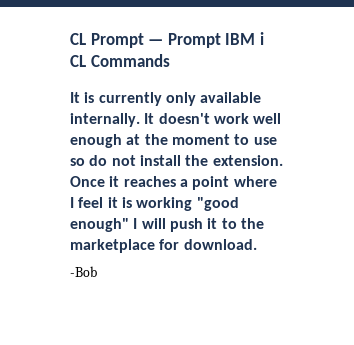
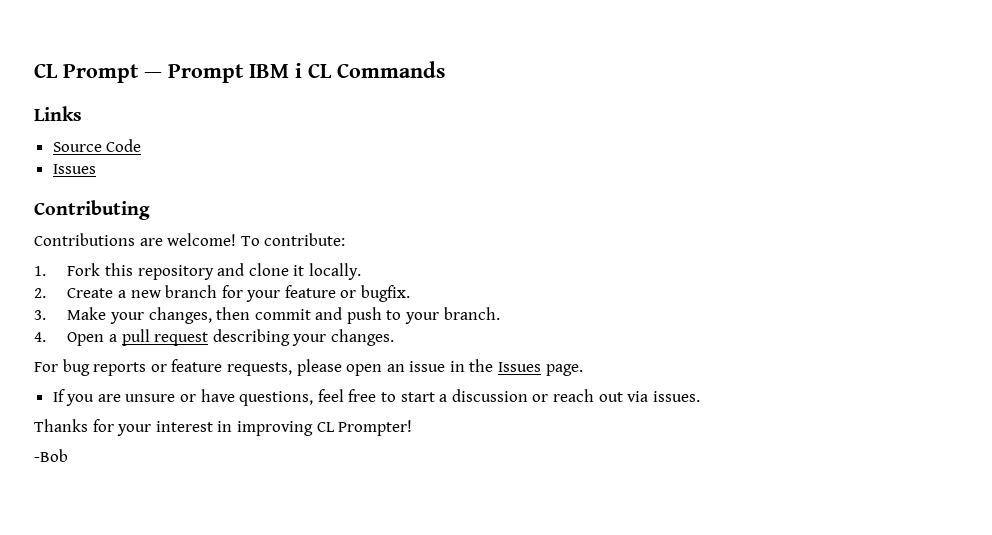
[70,92,262,106] [70,113,282,127] [70,134,277,148] [70,155,283,166] [70,176,277,190] [70,197,239,211] [70,218,264,232] [70,239,257,253] It is currently only available internally. It doesn't work well enough at the moment to use so do not install the extension. Once it reaches a point where I feel it is working "good enough" I will push it to the marketplace for download. -> [34,106,82,121] [52,139,142,152] [52,164,96,174] [34,200,150,220] [34,233,346,246] [34,263,361,280] [34,285,411,302] [34,307,500,324] [34,329,394,346] [34,359,583,376] [52,389,700,406] [34,419,413,436] Links // Source Code // Issues // Contributing // Contributions are welcome! To contribute: // 1. Fork this repository and clone it locally. // 2. Create a new branch for your feature or bugfix. // 3. Make your changes, then commit and push to your branch. // 4. Open a pull request describing your changes. // For bug reports or feature requests, please open an issue in the Issues page. // If you are unsure or have questions, feel free to start a discussion or reach out via issues. // Thanks for your interest in improving CL Prompter!

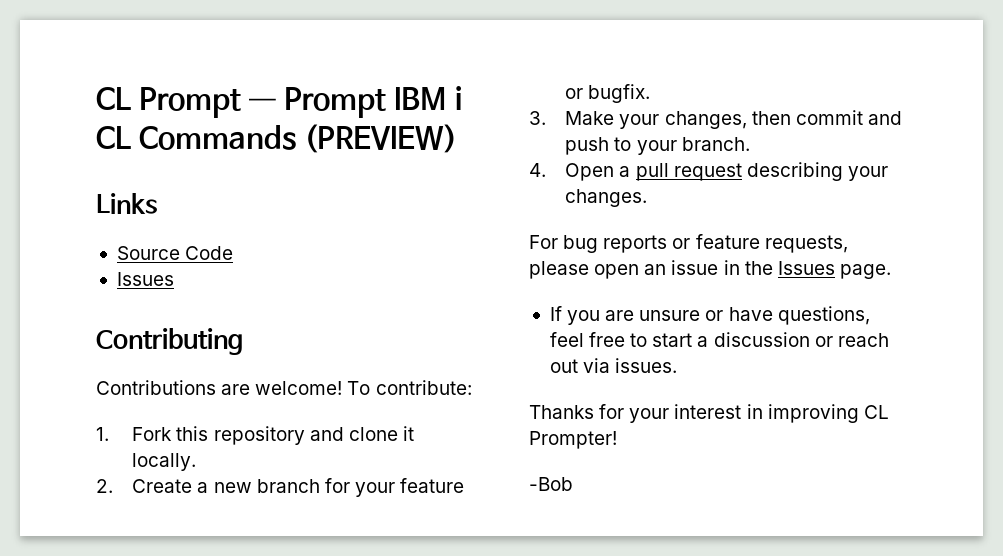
(445, 69) none -> [304,124,458,153] (PREVIEW)

